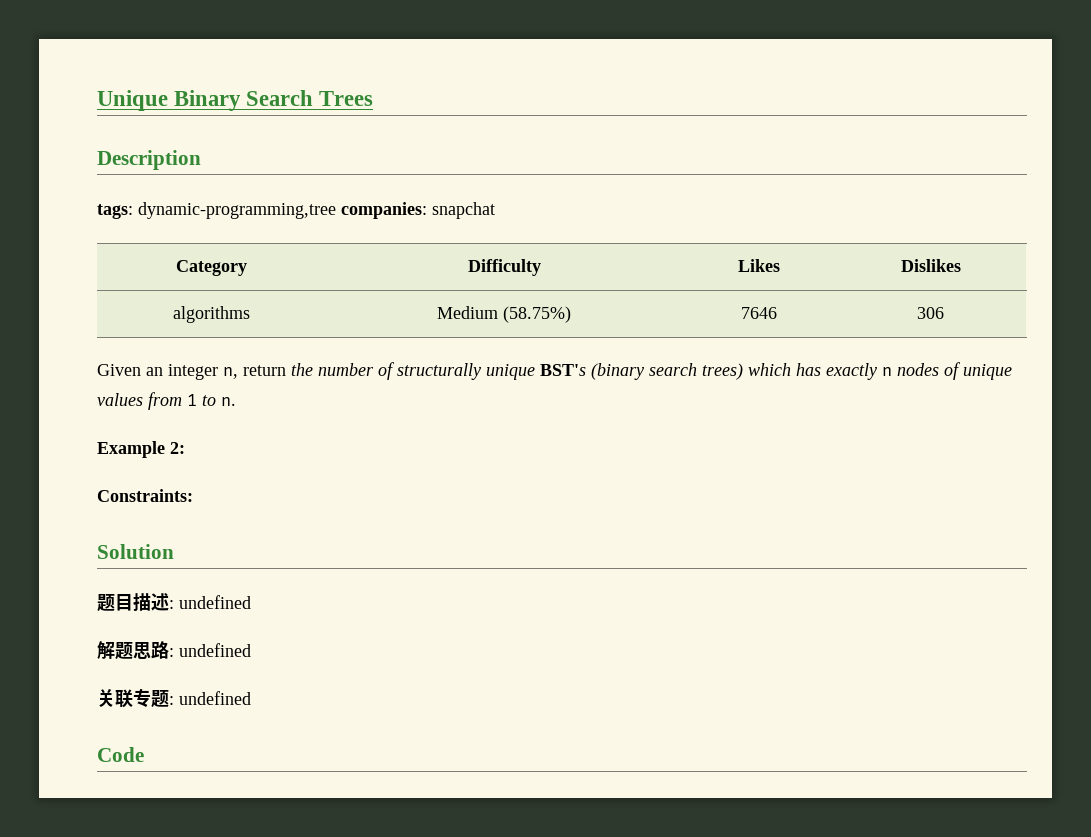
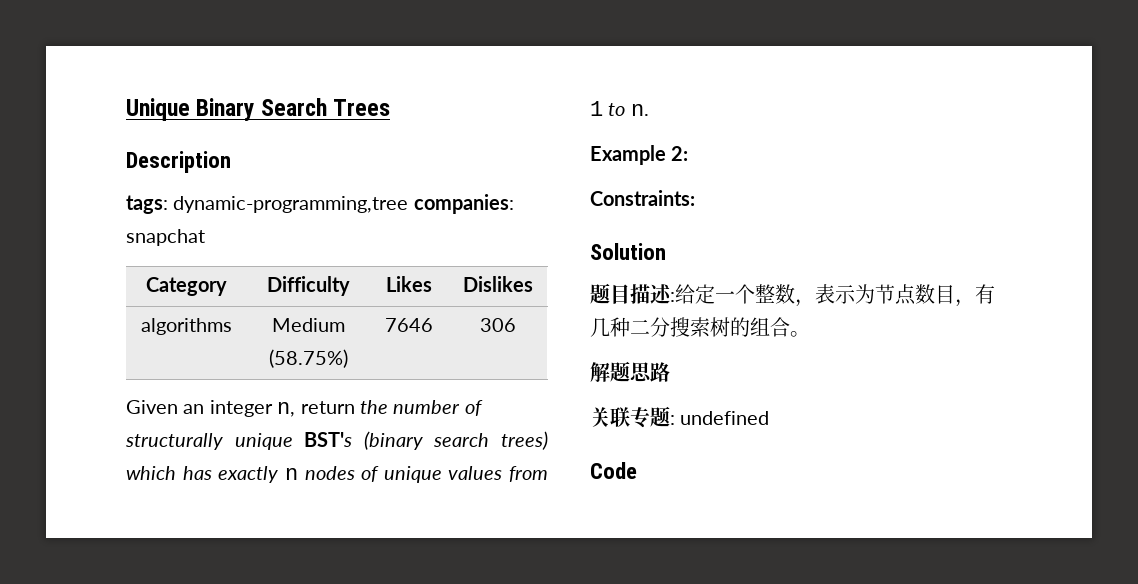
[179,595,251,609] undefined -> [675,284,995,307] [590,317,810,337] 给定一个整数，表示为节点数目，有几种二分搜索树的组合。
[169,643,251,657] : undefined -> (670, 372) none

